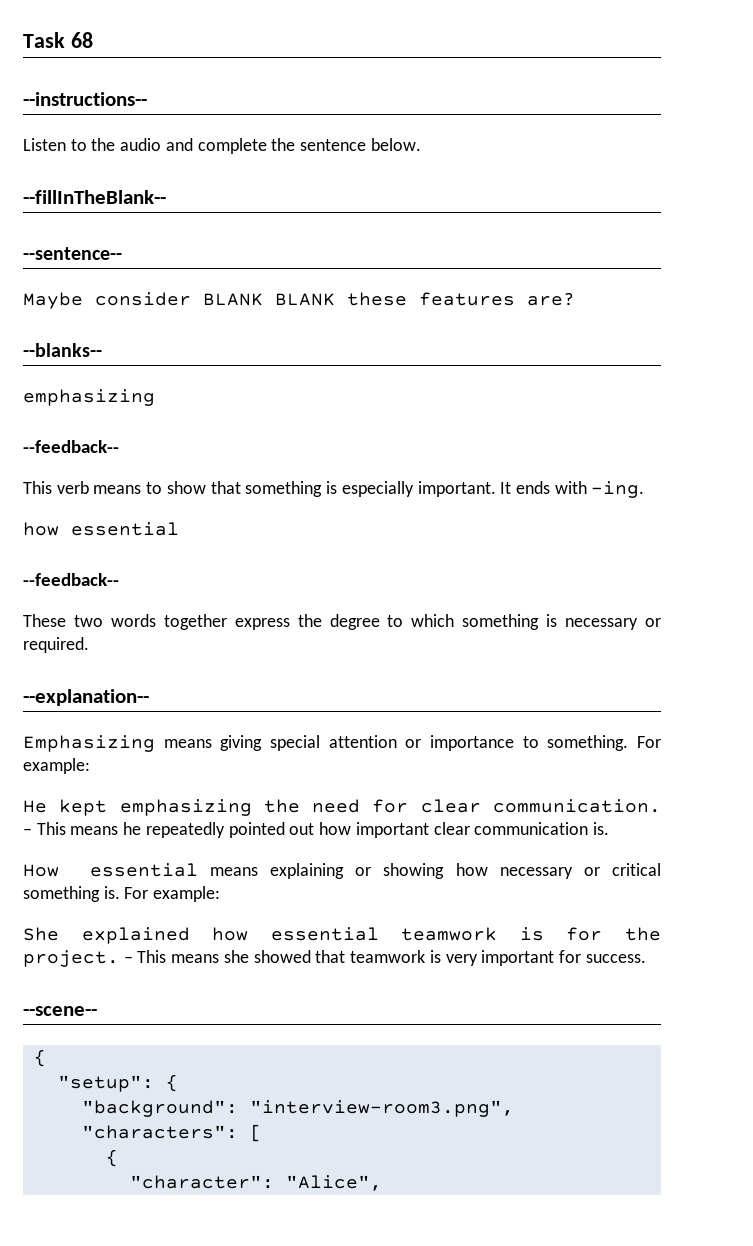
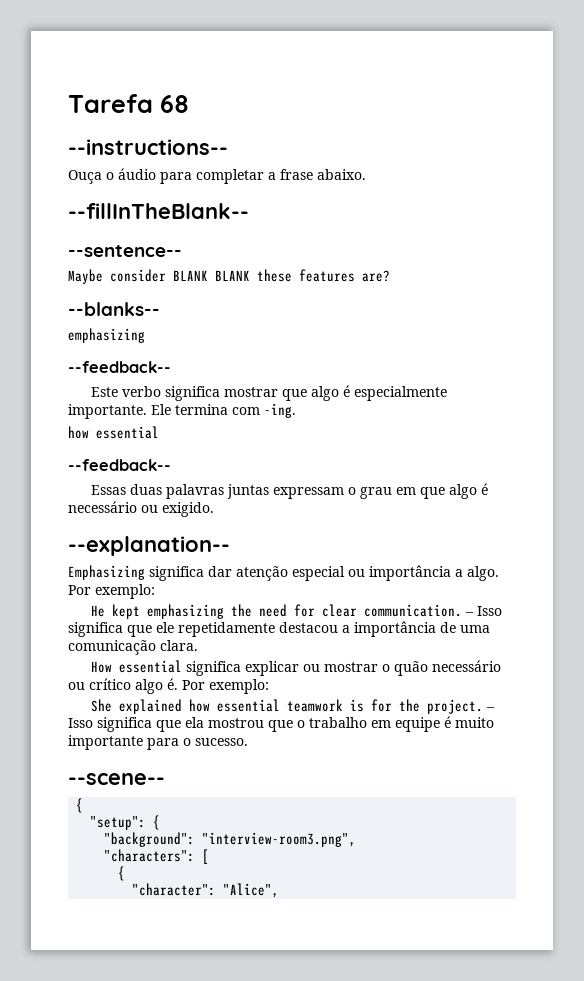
[23,32,65,48] Task -> [68,94,153,113] Tarefa
[23,138,421,154] Listen to the audio and complete the sentence below. -> [68,168,366,184] Ouça o áudio para completar a frase abaixo.
[23,481,645,498] [23,522,179,536] [23,573,119,586] [23,614,661,630] [23,637,89,653] [23,689,149,706] [23,735,661,752] [23,758,90,774] This verb means to show that something is especially important. It ends with -ing. // how essential // --feedback-- // These two words together express the degree to which something is necessary or required. // --explanation-- // Emphasizing means giving special attention or importance to something. For example: -> [90,385,447,401] [68,403,296,419] [68,426,159,439] [68,459,171,471] [90,483,488,499] [68,501,214,517] [68,536,230,556] [68,565,499,581] [68,584,155,599] Este verbo significa mostrar que algo é especialmente importante. Ele termina com -ing. // how essential // --feedback-- // Essas duas palavras juntas expressam o grau em que algo é necessário ou exigido. // --explanation-- // Emphasizing significa dar atenção especial ou importância a algo. Por exemplo:
[36,822,609,838] [23,863,661,879] [23,886,221,902] This means he repeatedly pointed out how important clear communication is. // How essential means explaining or showing how necessary or critical something is. For example: -> [476,606,502,616] [68,621,490,637] [68,640,198,655] [90,660,501,676] [68,678,269,694] Isso significa que ele repetidamente destacou a importância de uma comunicação clara. // How essential significa explicar ou mostrar o quão necessário ou crítico algo é. Por exemplo:
[137,950,646,966] This means she showed that teamwork is very important for success. -> [68,716,494,732] [68,735,248,750] Isso significa que ela mostrou que o trabalho em equipe é muito importante para o sucesso.

